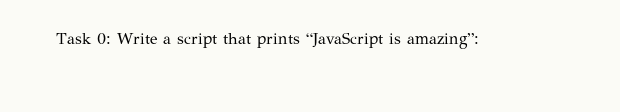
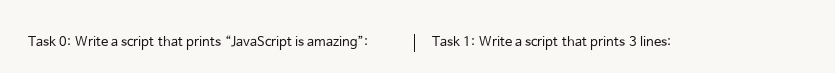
(479, 41) none -> [432,36,671,50] Task 1: Write a script that prints 3 lines:

